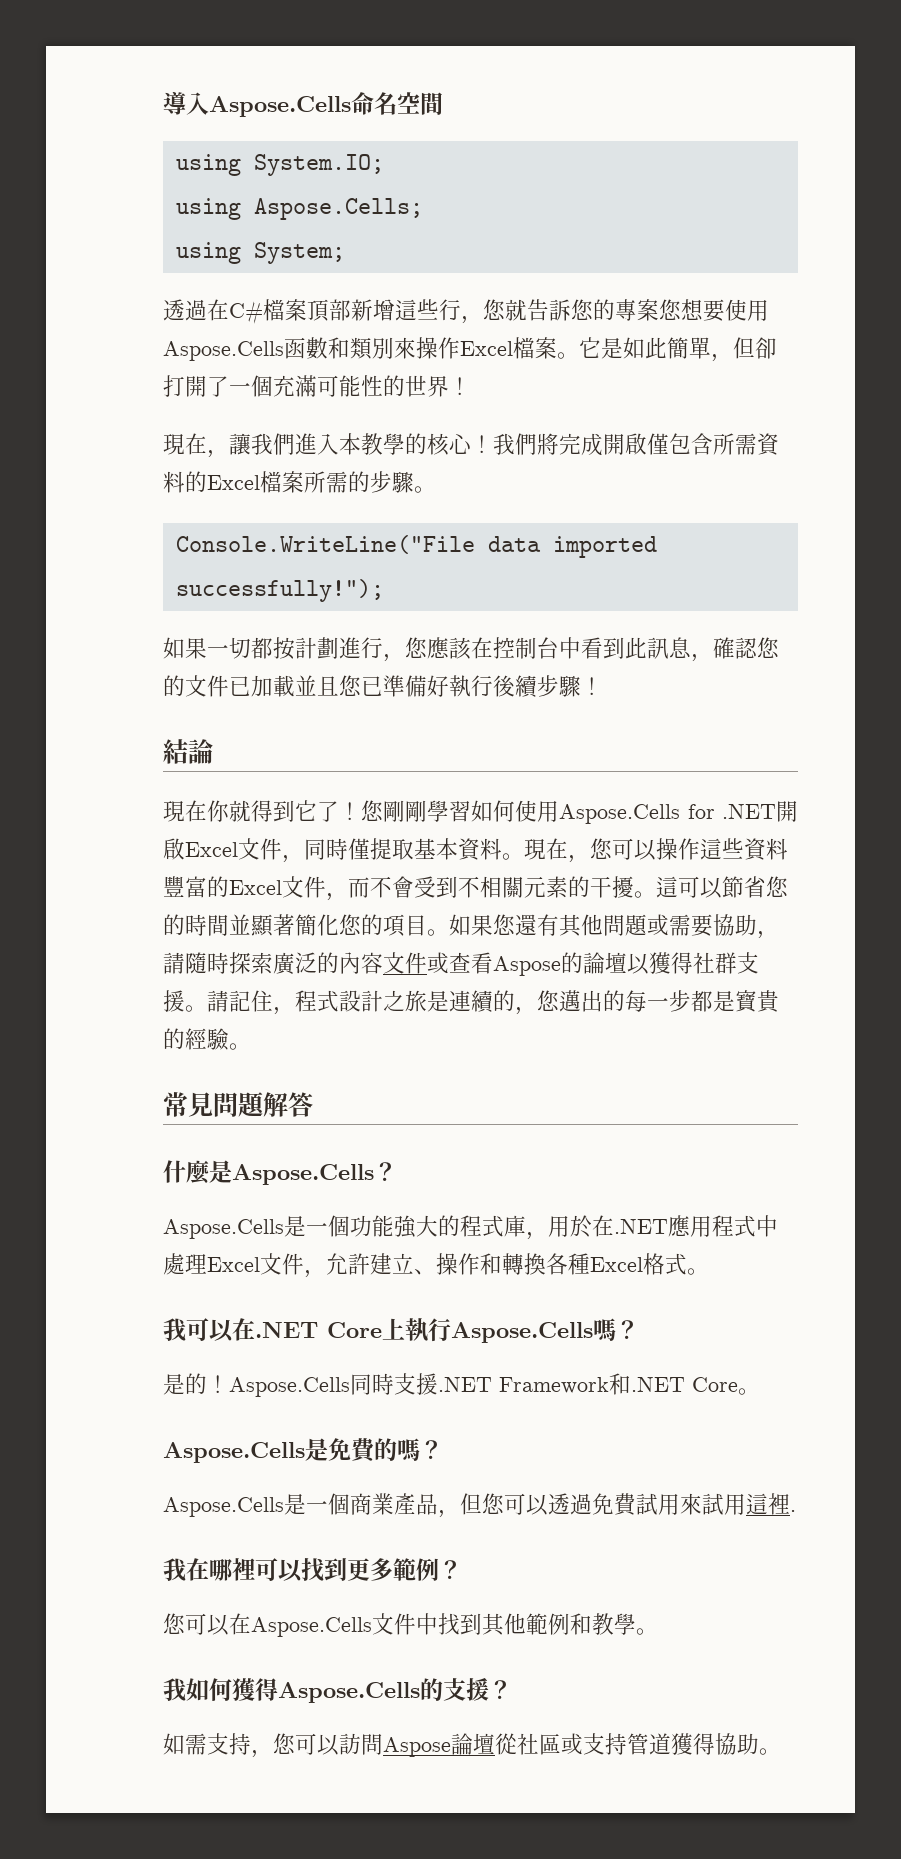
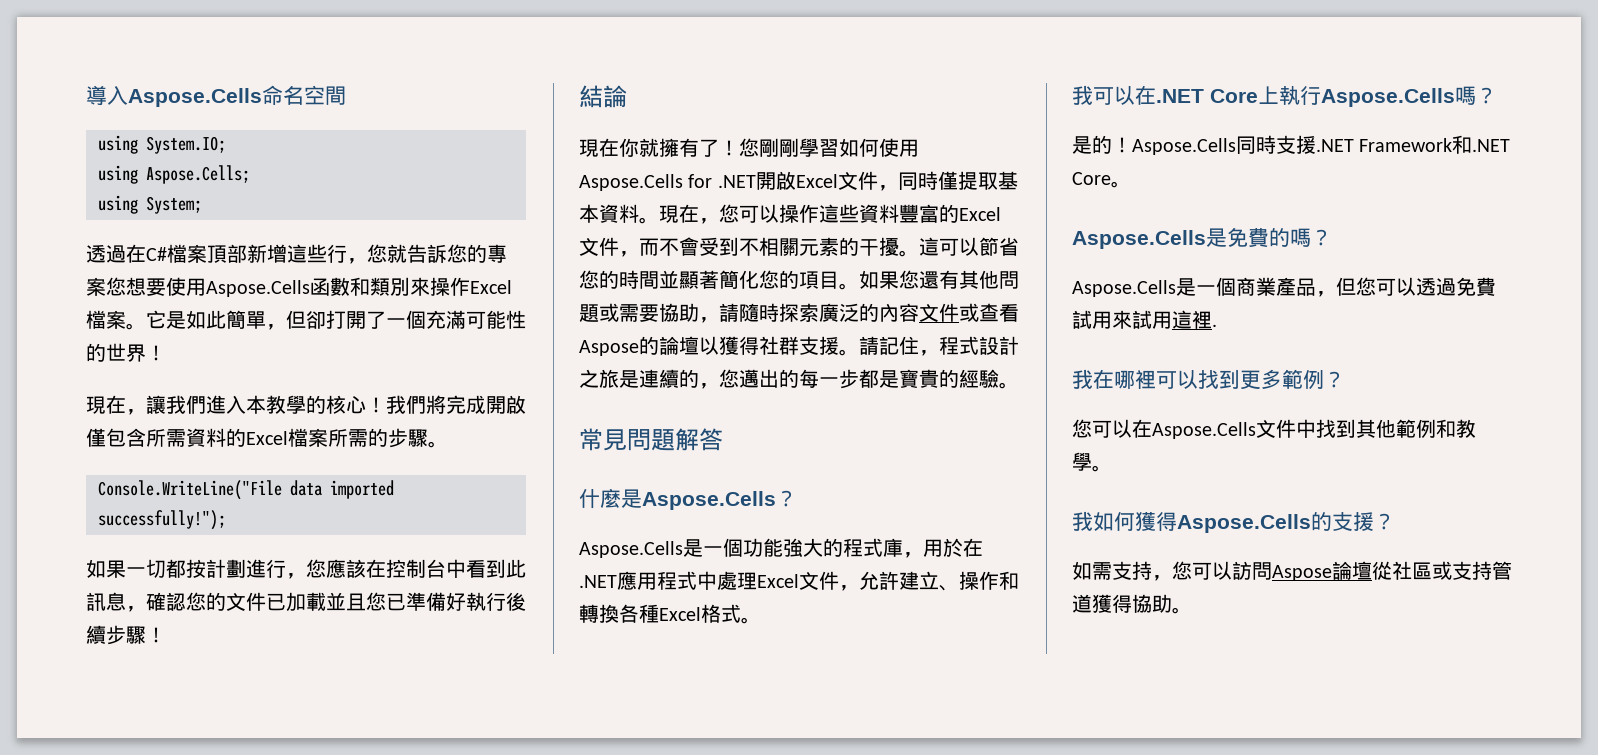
[251,800,317,822] 得到它 -> [659,138,699,157] 擁有

